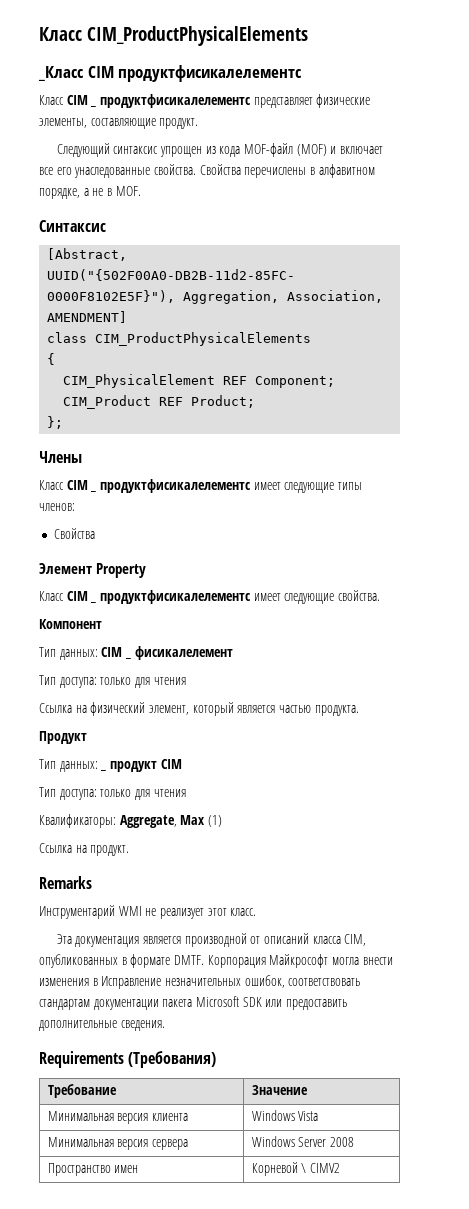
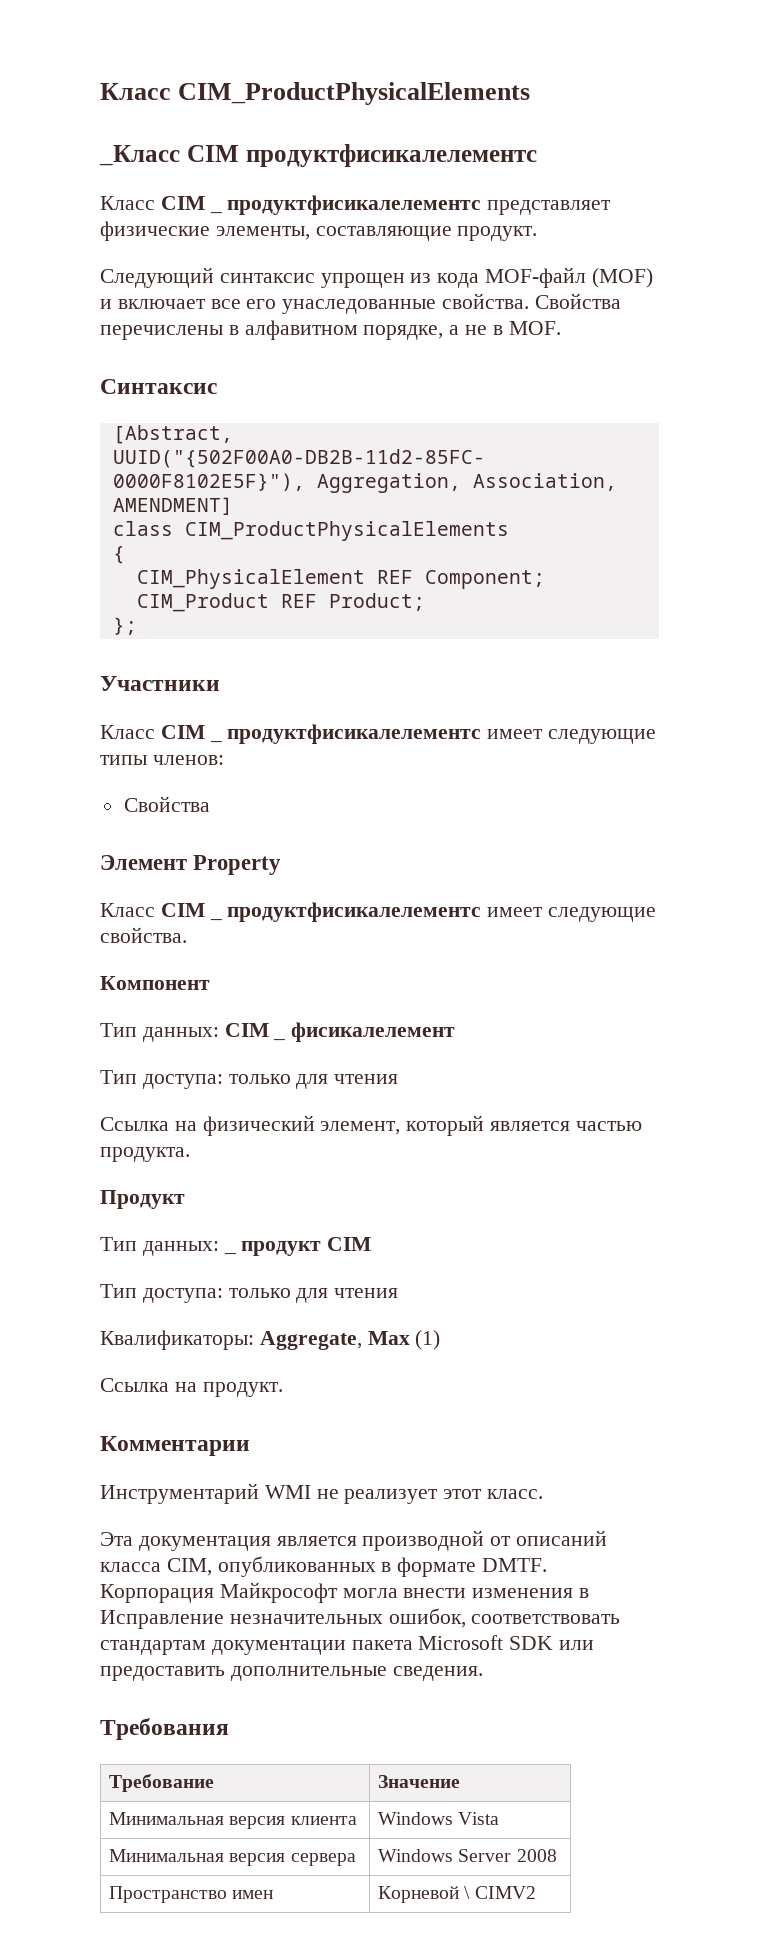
[39,451,82,463] Члены -> [100,676,220,691] Участники
[39,876,92,889] Remarks -> [100,1436,250,1456] Комментарии
[39,1051,217,1068] Requirements (Требования) -> [100,1718,229,1740] Требования

